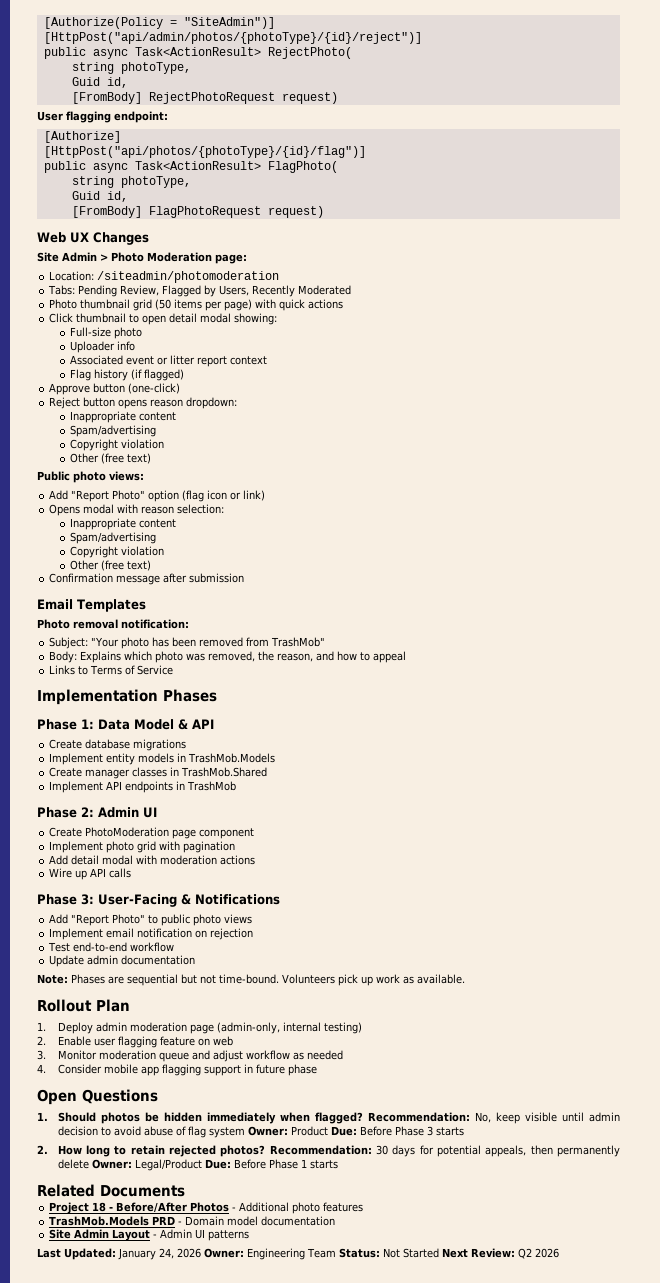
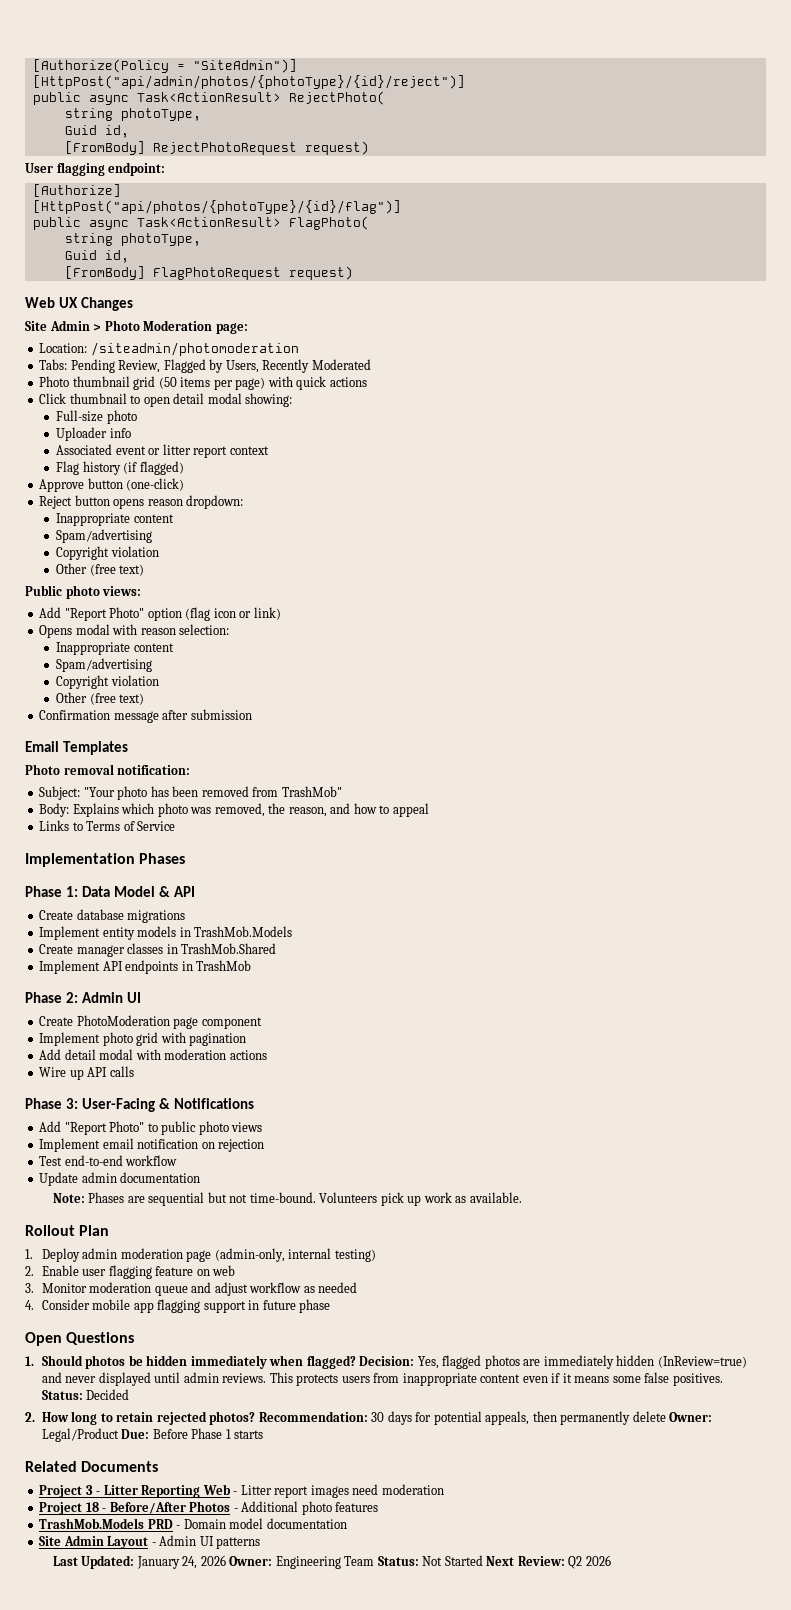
[367,1112,621,1124] [57,1126,464,1138] Recommendation: No, keep visible until admin decision to avoid abuse of flag system Owner: Product Due: Before Phase 3 starts -> [359,1355,747,1369] [41,1372,723,1386] [41,1389,130,1400] Decision: Yes, flagged photos are immediately hidden (InReview=true) and never displayed until admin reviews. This protects users from inappropriate content even if it means some false positives. Status: Decided
(185, 1191) none -> [39,1484,444,1498] // Project 3 - Litter Reporting Web - Litter report images need moderation

